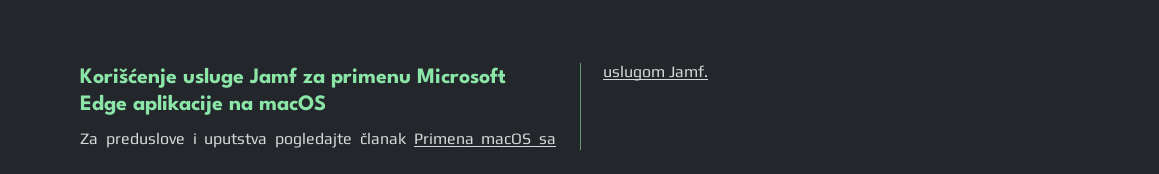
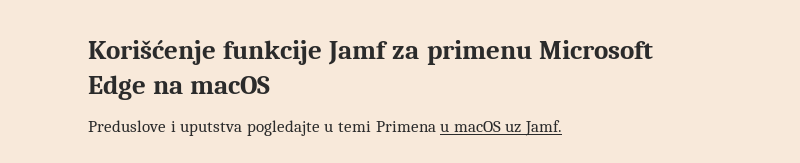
[183,67,244,88] usluge -> [223,40,323,65] funkcije
[133,94,223,115] aplikacije -> (146, 87) none
[80,132,185,148] Za preduslove -> [88,120,166,132] Preduslove
[359,132,556,145] [603,65,665,81] članak Primena macOS sa uslugom -> [324,121,522,133] u temi Primena u macOS uz

